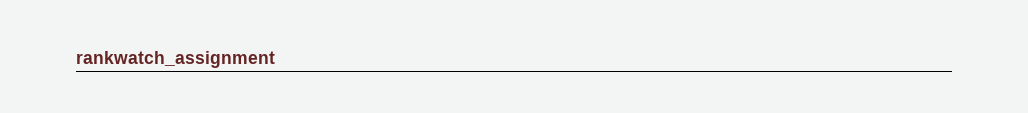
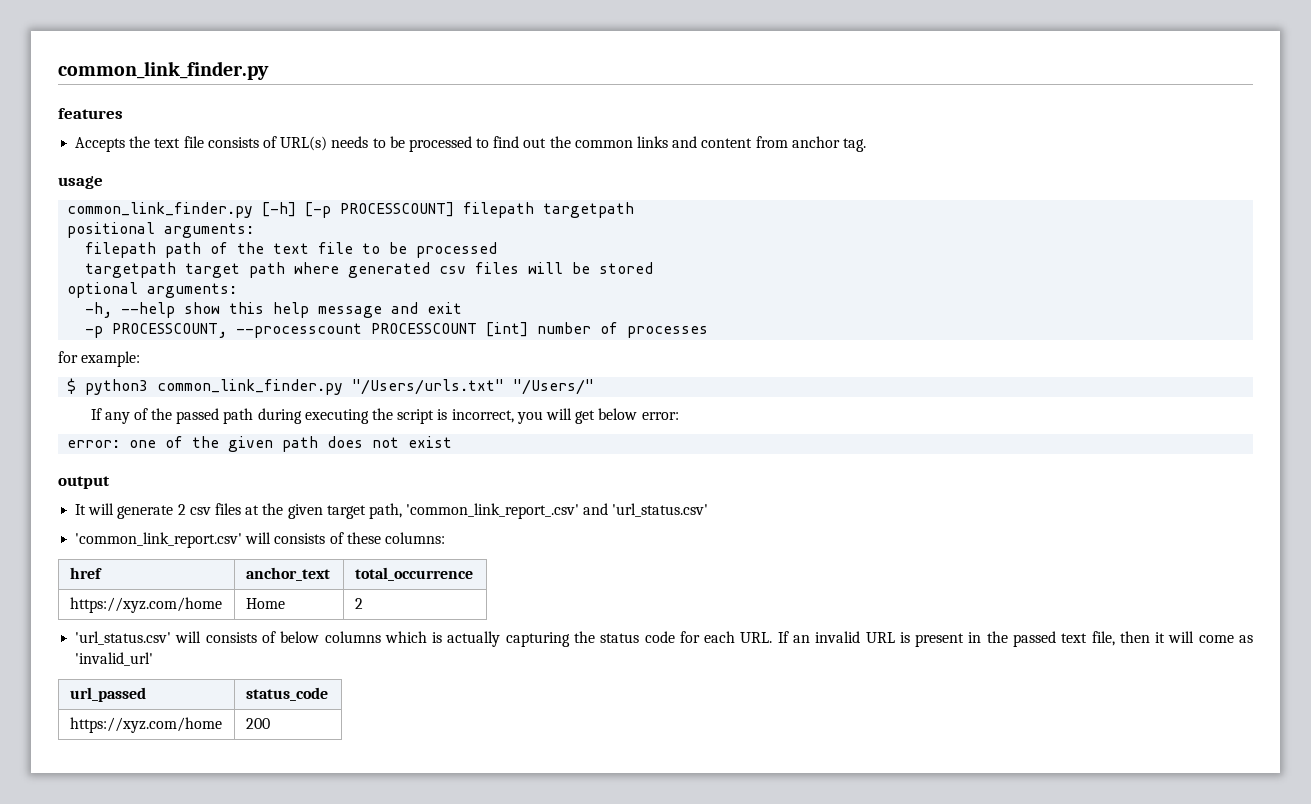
[76,51,275,68] rankwatch_assignment -> [58,61,269,80] [58,108,123,119] [75,136,866,152] [58,176,103,189] [67,202,635,218] [67,222,255,238] [85,242,498,258] [85,262,654,278] [67,282,238,298] [85,302,463,318] [85,322,709,338] [58,351,141,367] [67,378,595,395] [90,408,679,424] [67,436,453,452] [58,476,110,489] [75,503,709,519] [75,532,445,548] [69,567,102,579] [245,567,330,581] [354,567,473,581] [69,597,222,613] [245,598,285,609] [354,598,363,609] [75,631,1253,647] [75,652,154,666] [69,687,146,702] [245,687,328,701] [69,717,222,733] [245,718,270,729] common_link_finder.py // features // Accepts the text file consists of URL(s) needs to be processed to find out the common links and content from anchor tag. // usage // common_link_finder.py [-h] [-p PROCESSCOUNT] filepath targetpath // positional arguments: // filepath path of the text file to be processed // targetpath target path where generated csv files will be stored // optional arguments: // -h, --help show this help message and exit // -p PROCESSCOUNT, --processcount PROCESSCOUNT [int] number of processes // for example: // $ python3 common_link_finder.py "/Users/urls.txt" "/Users/" // If any of the passed path during executing the script is incorrect, you will get below error: // error: one of the given path does not exist // output // It will generate 2 csv files at the given target path, 'common_link_report_.csv' and 'url_status.csv' // 'common_link_report.csv' will consists of these columns: // href | anchor_text | total_occurrence // https://xyz.com/home | Home | 2 // 'url_status.csv' will consists of below columns which is actually capturing the status code for each URL. If an invalid URL is present in the passed text file, then it will come as 'invalid_url' // url_passed | status_code // https://xyz.com/home | 200

